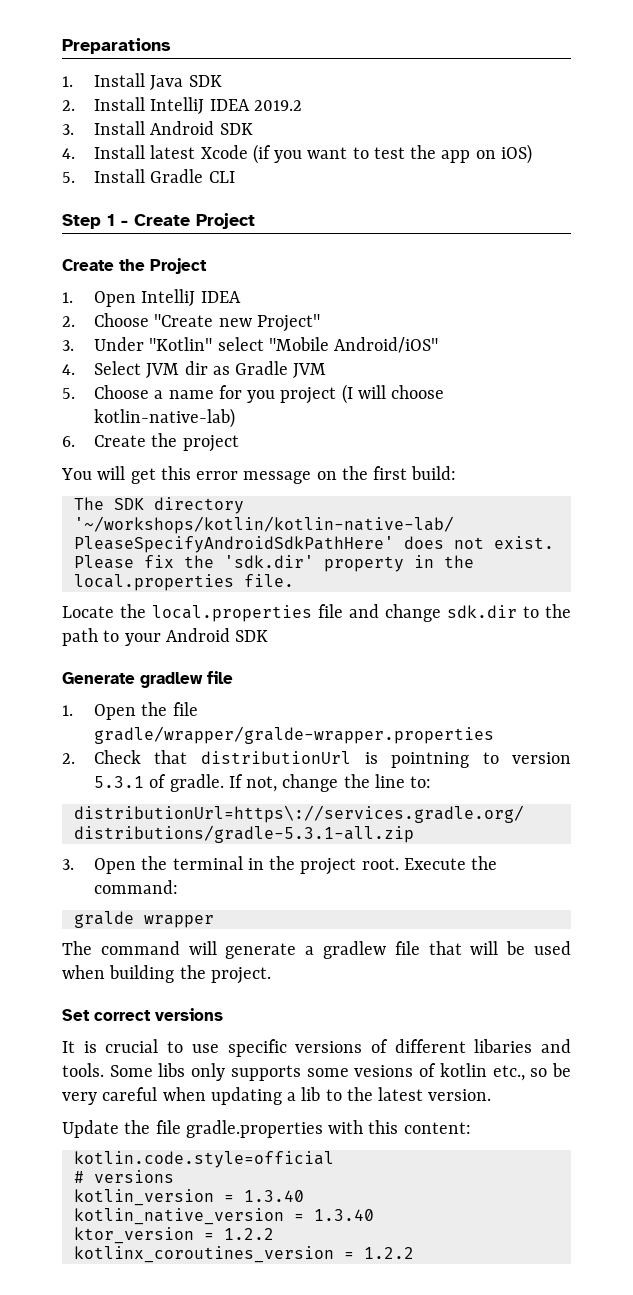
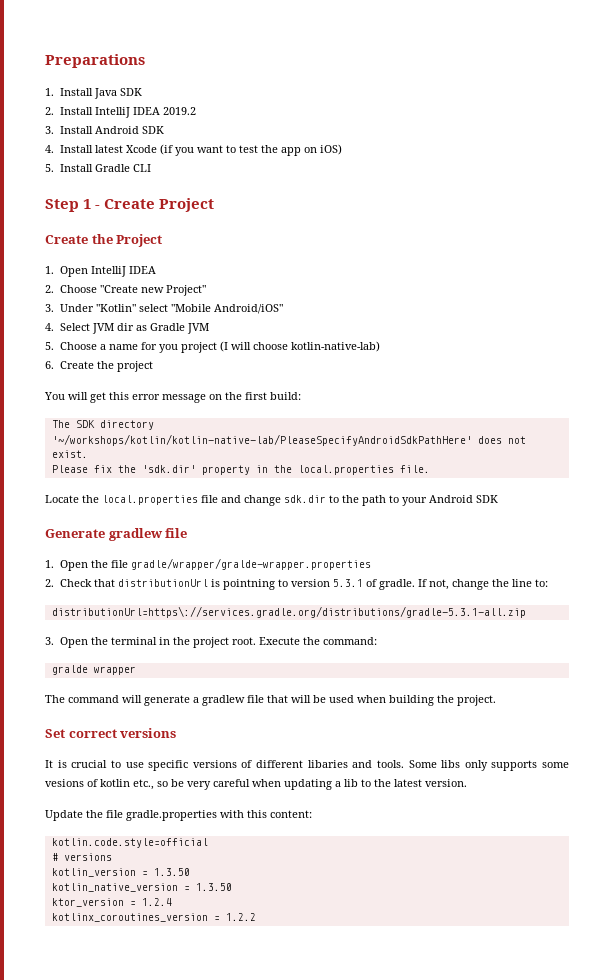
[243,1190,304,1202] 1.3.40 -> [153,868,190,876] 1.3.50
[313,1209,374,1221] 1.3.40 -> [195,883,232,891] 1.3.50
[223,1228,274,1240] 1.2.2 -> [141,898,172,906] 1.2.4

